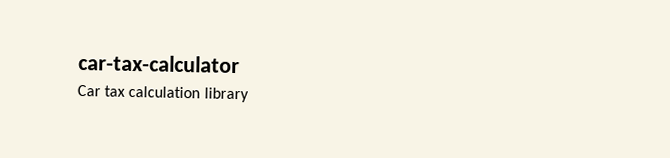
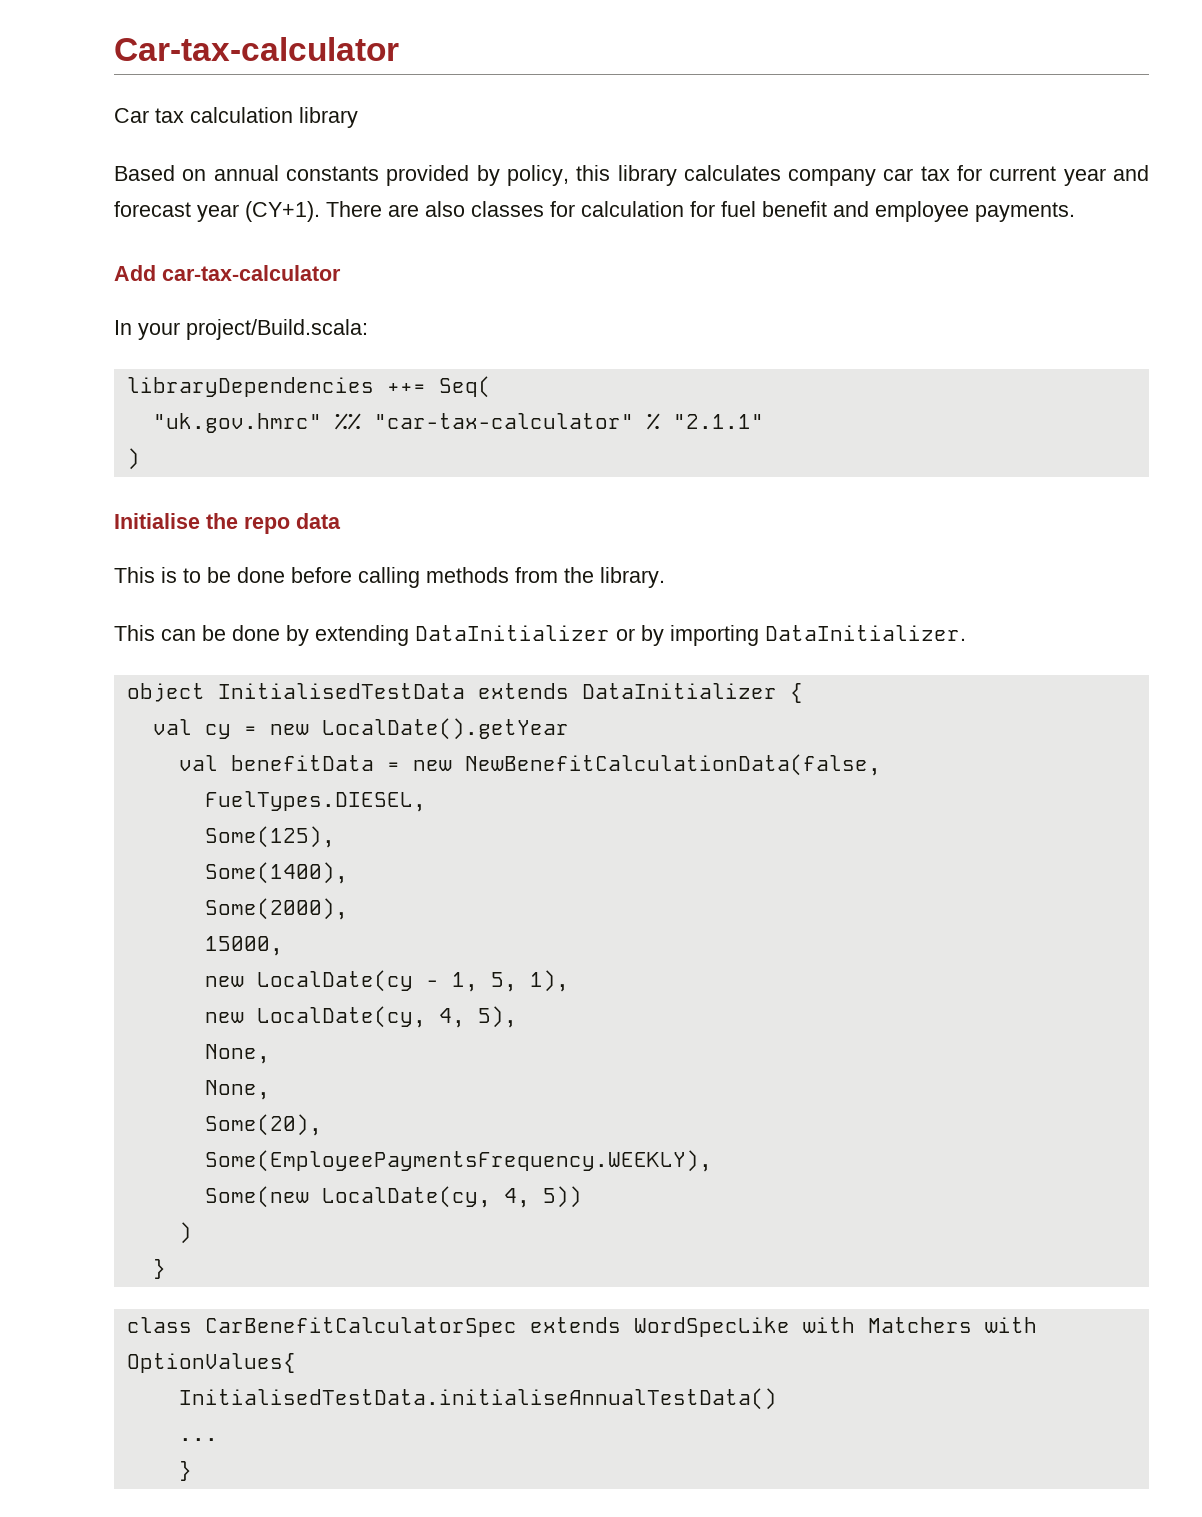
[78,53,240,74] car-tax-calculator -> [114,37,399,61] Car-tax-calculator
(249, 95) none -> [114,165,1149,186] [114,201,1075,222] [114,265,341,281] [114,319,368,340] [126,376,491,398] [152,413,764,433] [126,448,140,470] [114,513,341,534] [114,567,665,588] [114,625,966,646] [126,683,803,703] [152,718,569,740] [178,754,881,776] [204,791,426,812] [204,826,335,848] [204,862,348,884] [204,898,348,920] [204,936,283,956] [204,970,569,992] [204,1006,517,1028] [204,1044,270,1064] [204,1080,270,1100] [204,1114,322,1136] [204,1150,712,1172] [204,1186,582,1208] [178,1222,192,1244] [152,1259,166,1279] [126,1317,1037,1337] [126,1353,296,1373] [178,1388,777,1410] [178,1438,218,1441] [178,1461,192,1481] // Based on annual constants provided by policy, this library calculates company car tax for current year and forecast year (CY+1). There are also classes for calculation for fuel benefit and employee payments. // Add car-tax-calculator // In your project/Build.scala: // libraryDependencies ++= Seq( // "uk.gov.hmrc" %% "car-tax-calculator" % "2.1.1" // ) // Initialise the repo data // This is to be done before calling methods from the library. // This can be done by extending DataInitializer or by importing DataInitializer. // object InitialisedTestData extends DataInitializer { // val cy = new LocalDate().getYear // val benefitData = new NewBenefitCalculationData(false, // FuelTypes.DIESEL, // Some(125), // Some(1400), // Some(2000), // 15000, // new LocalDate(cy - 1, 5, 1), // new LocalDate(cy, 4, 5), // None, // None, // Some(20), // Some(EmployeePaymentsFrequency.WEEKLY), // Some(new LocalDate(cy, 4, 5)) // ) // } // class CarBenefitCalculatorSpec extends WordSpecLike with Matchers with OptionValues{ // InitialisedTestData.initialiseAnnualTestData() // ... // }

